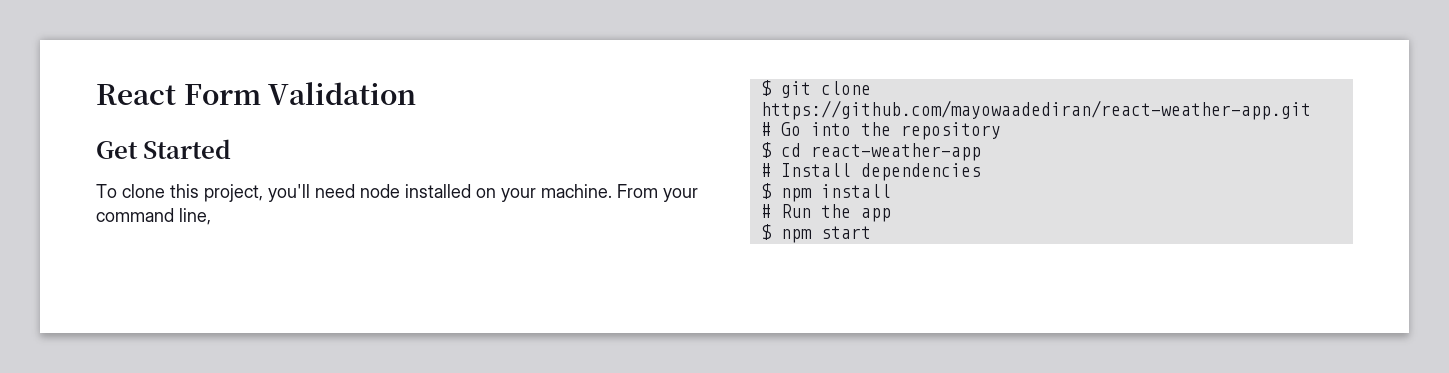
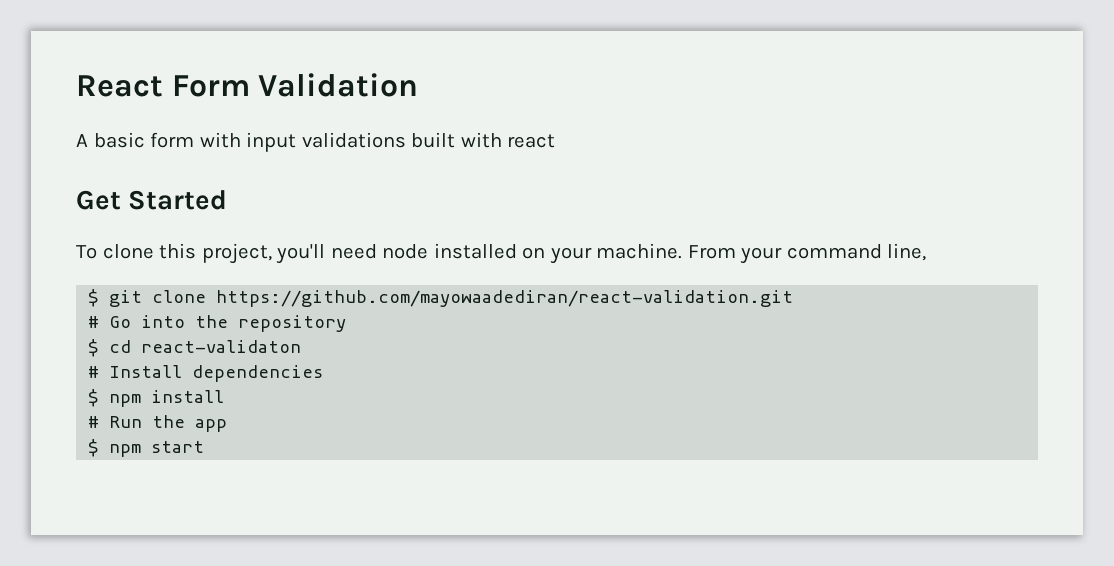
(417, 93) none -> [76,132,556,152] // A basic form with input validations built with react
[760,100,1311,120] https://github.com/mayowaadediran/react-weather-app.git -> [216,290,794,307] https://github.com/mayowaadediran/react-validation.git
[810,143,981,161] react-weather-app -> [141,340,302,353] react-validaton

